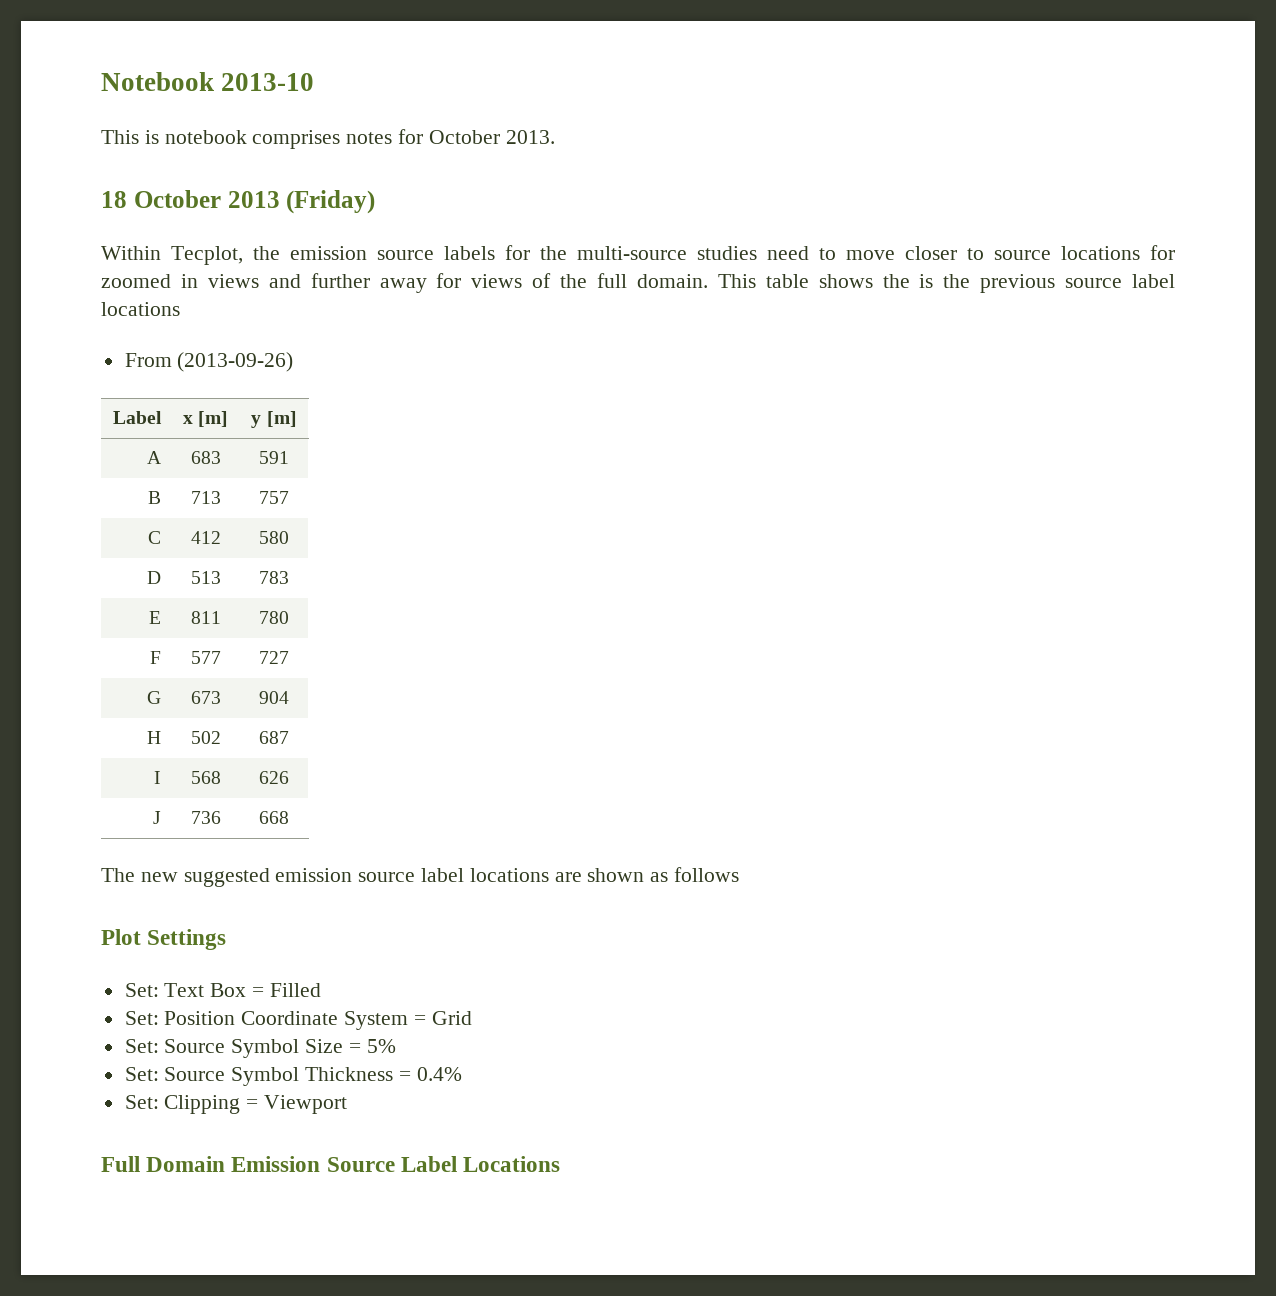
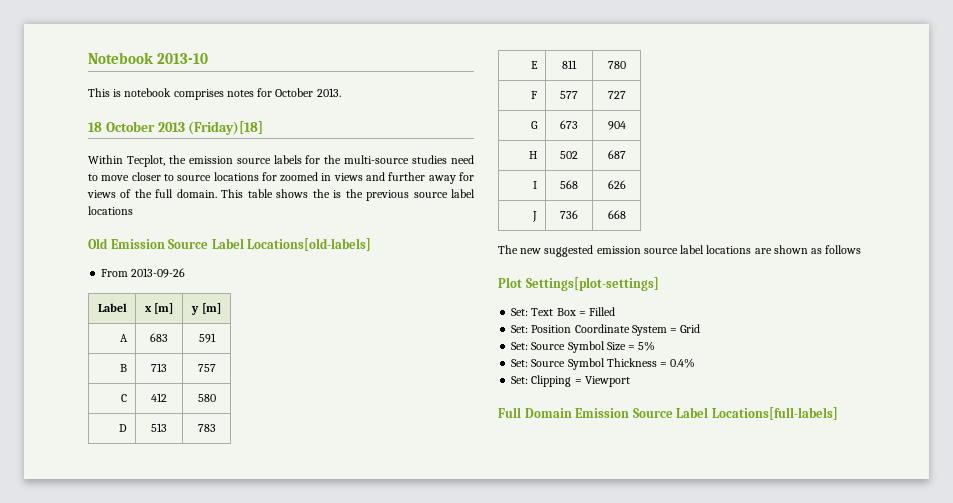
[286,190,376,214] (Friday) -> [188,121,264,135] (Friday)[18]
(180, 309) none -> [88,238,372,251] // Old Emission Source Label Locations[old-labels]
[177,352,294,372] (2013-09-26) -> [131,268,186,278] 2013-09-26
[147,929,227,950] Settings -> [525,277,659,291] Settings[plot-settings]
[463,1156,561,1172] Locations -> [711,407,838,420] Locations[full-labels]

